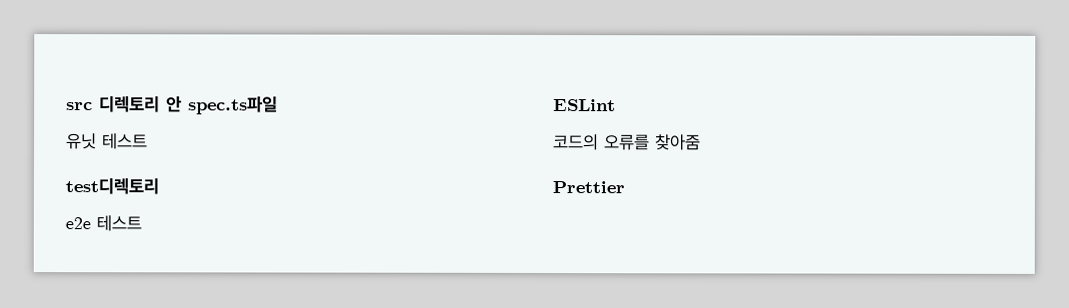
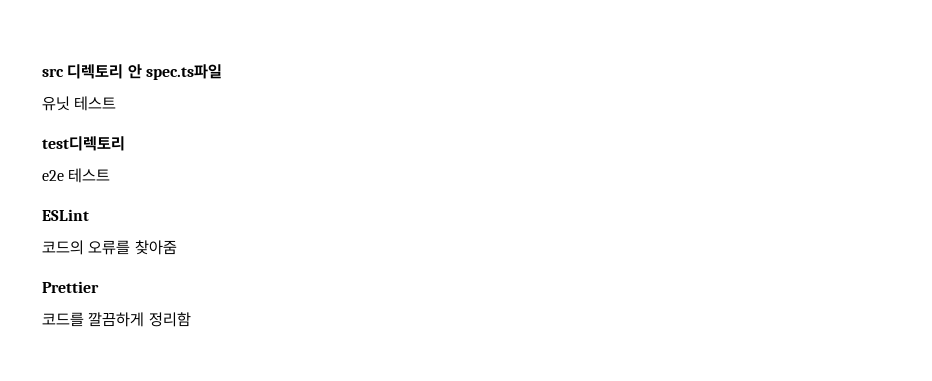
(625, 187) none -> [42,312,191,327] // 코드를 깔끔하게 정리함

